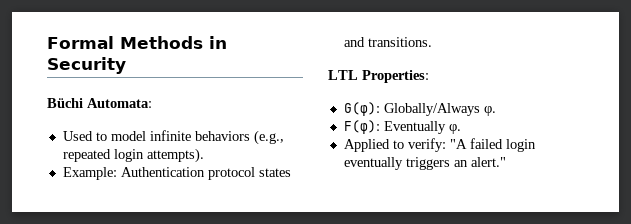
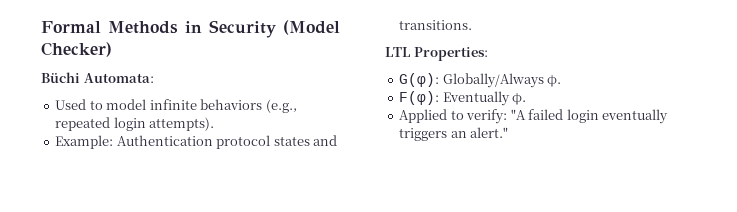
(126, 65) none -> [283,20,340,35] [41,42,112,57] (Model Checker)

